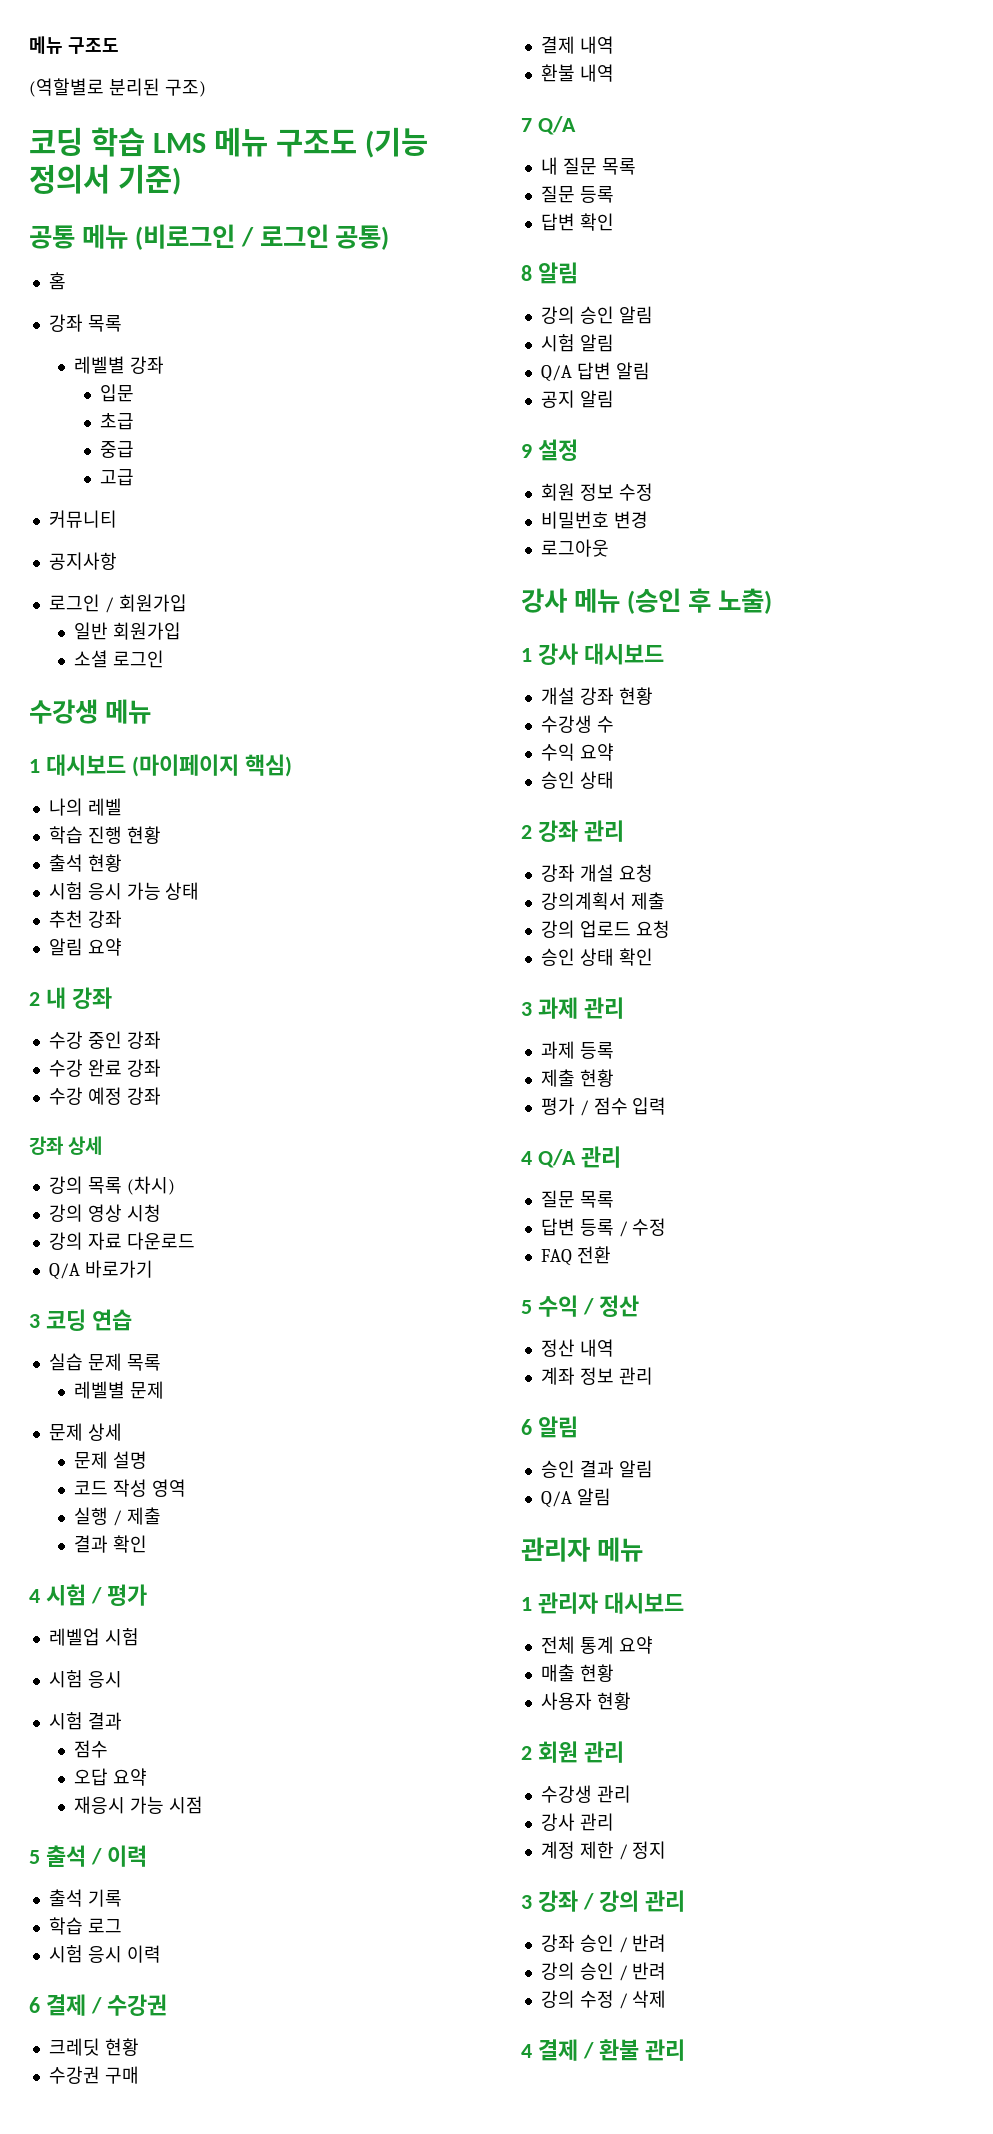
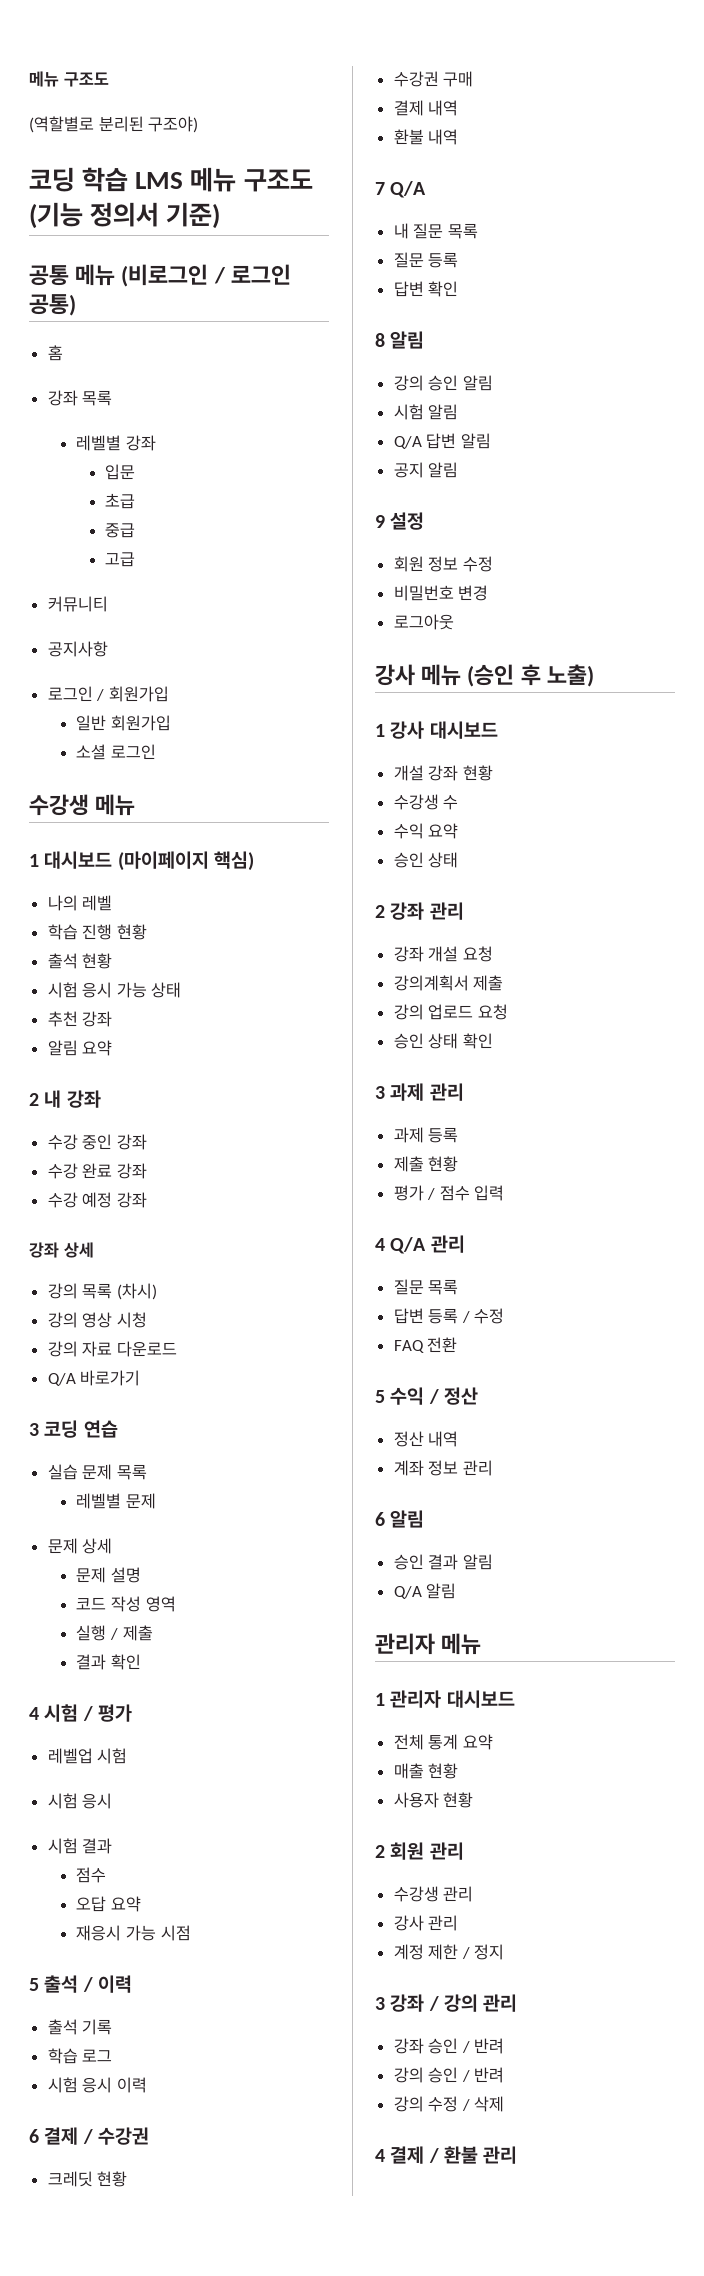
[164,79,206,97] 구조) -> [148,116,199,133] 구조야)

